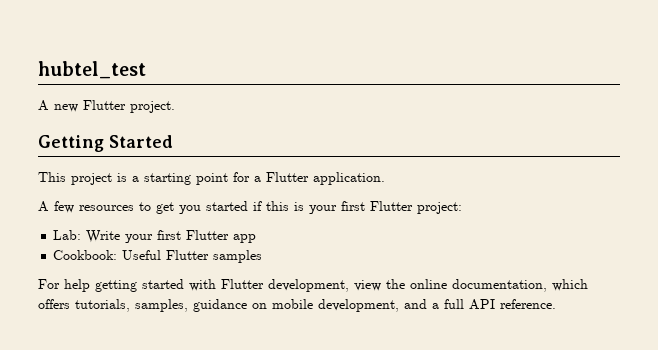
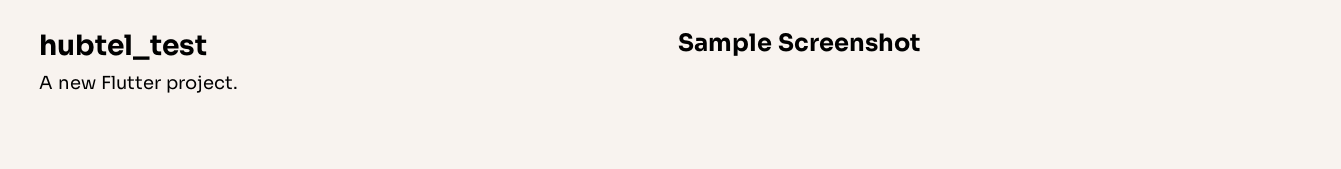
[38,135,173,152] [38,172,385,185] [38,201,462,214] [53,230,257,243] [53,250,263,263] [38,279,588,292] [38,299,556,312] Getting Started // This project is a starting point for a Flutter application. // A few resources to get you started if this is your first Flutter project: // Lab: Write your first Flutter app // Cookbook: Useful Flutter samples // For help getting started with Flutter development, view the online documentation, which offers tutorials, samples, guidance on mobile development, and a full API reference. -> [678,32,921,56] Sample Screenshot

